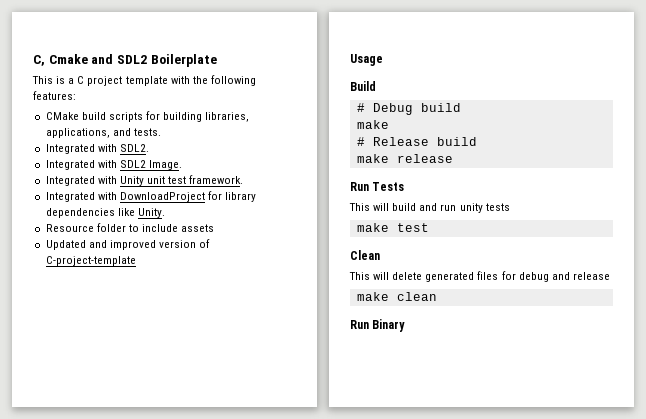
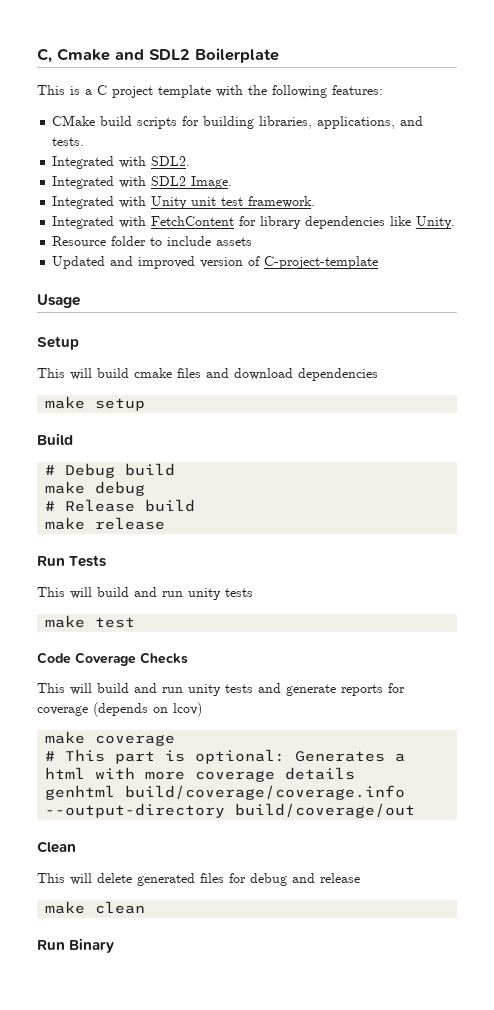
[119,192,205,202] DownloadProject -> [151,216,235,226] FetchContent
(383, 60) none -> [37,336,79,350] [37,368,378,381] [45,396,146,411] // Setup // This will build cmake files and download dependencies // make setup
(389, 124) none -> [95,481,146,496] debug
(429, 227) none -> [37,652,188,666] [37,683,405,696] [37,702,202,717] [45,731,176,746] [45,749,406,764] [45,767,356,782] [45,785,406,800] [45,803,416,818] // Code Coverage Checks // This will build and run unity tests and generate reports for coverage (depends on lcov) // make coverage // # This part is optional: Generates a html with more coverage details // genhtml build/coverage/coverage.info --output-directory build/coverage/out

